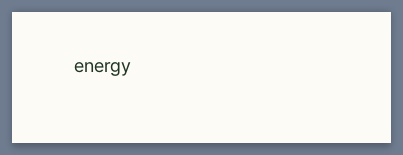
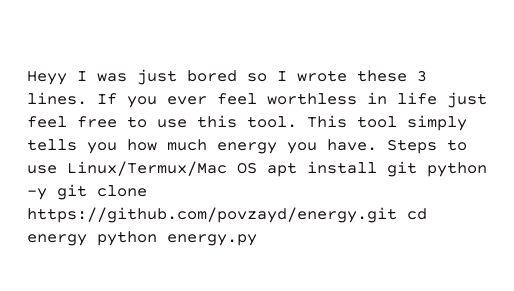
[74,62,131,76] energy -> [27,69,427,85] [27,92,487,108] [27,115,467,131] [27,139,467,154] [27,161,487,177] [27,184,147,200] [27,207,427,223] [27,231,257,246] Heyy I was just bored so I wrote these 3 lines. If you ever feel worthless in life just feel free to use this tool. This tool simply tells you how much energy you have. Steps to use Linux/Termux/Mac OS apt install git python -y git clone https://github.com/povzayd/energy.git cd energy python energy.py

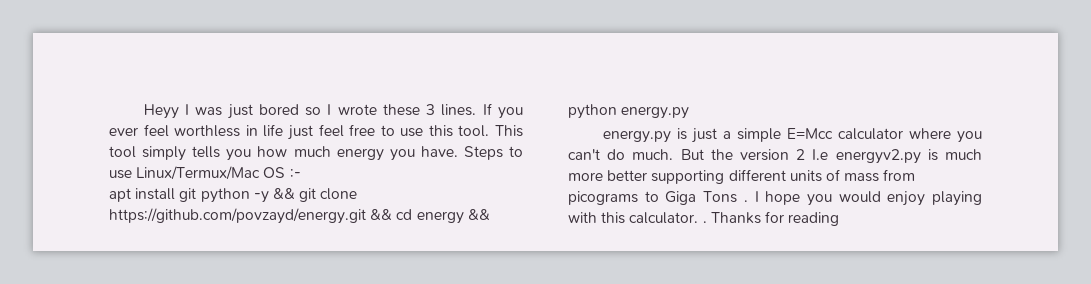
(257, 168) none -> [289,169,301,178] :- //
(47, 194) none -> [272,188,295,199] &&
(397, 215) none -> [370,209,393,220] &&
(87, 240) none -> [467,209,490,220] &&
(257, 240) none -> [602,128,982,143] [568,149,982,164] [568,169,916,184] [568,191,982,206] [568,211,840,226] // energy.py is just a simple E=Mcc calculator where you can't do much. But the version 2 I.e energyv2.py is much more better supporting different units of mass from picograms to Giga Tons . I hope you would enjoy playing with this calculator. . Thanks for reading

